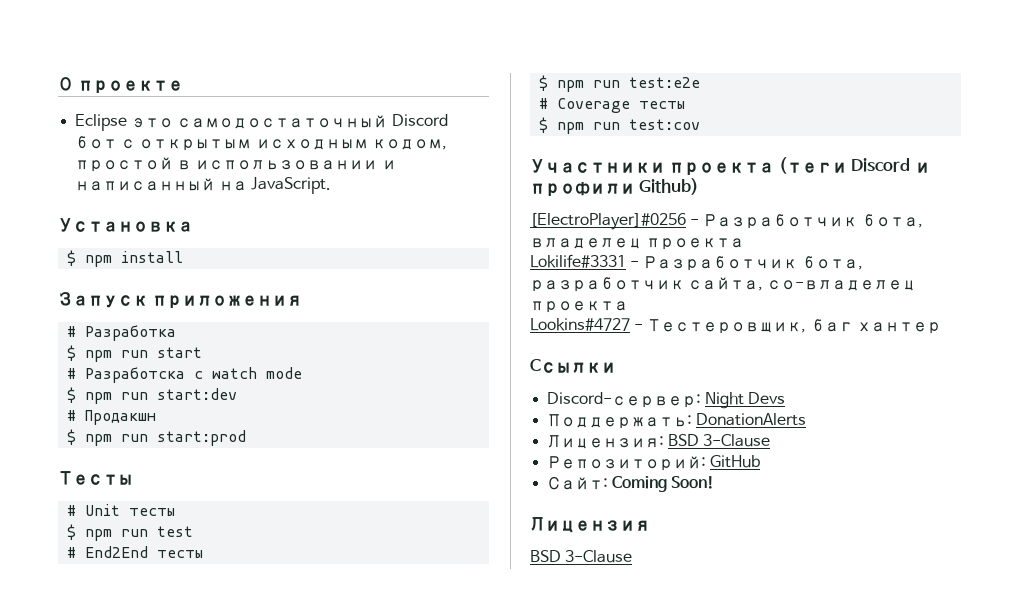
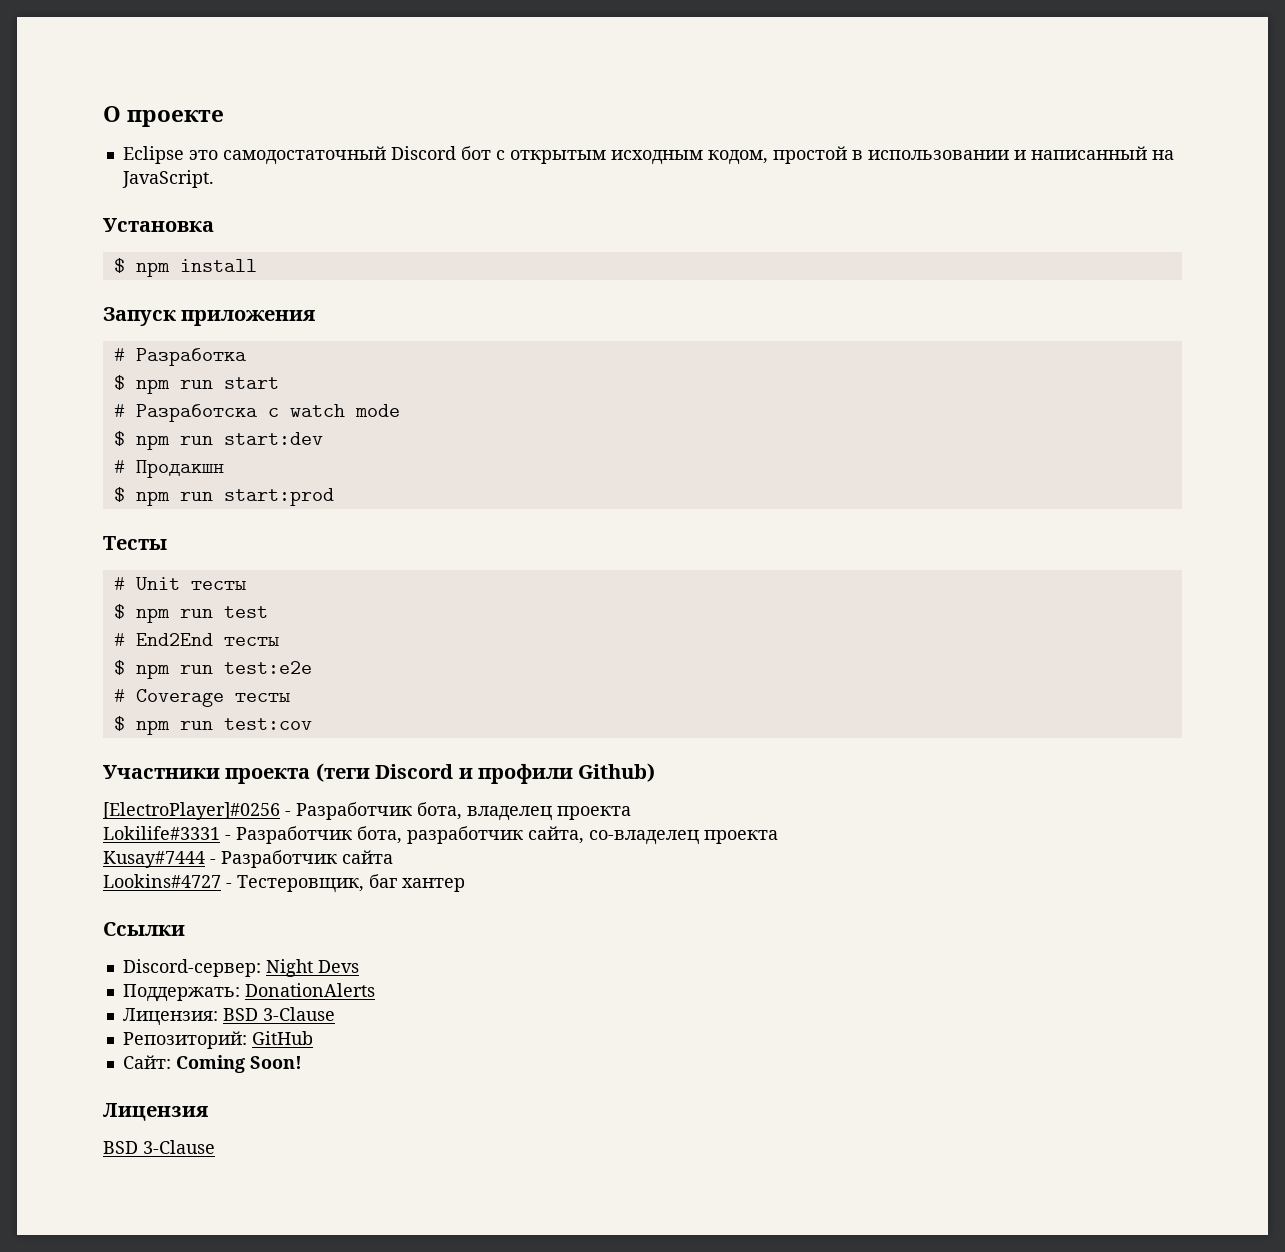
(628, 307) none -> [103,850,393,868] // Kusay#7444 - Разработчик сайта

